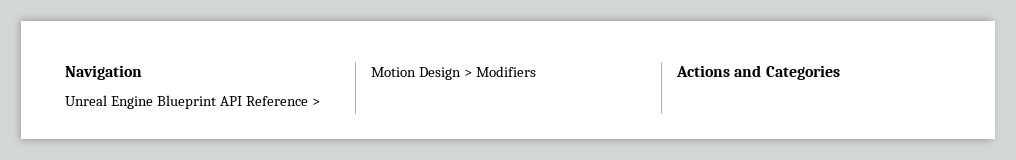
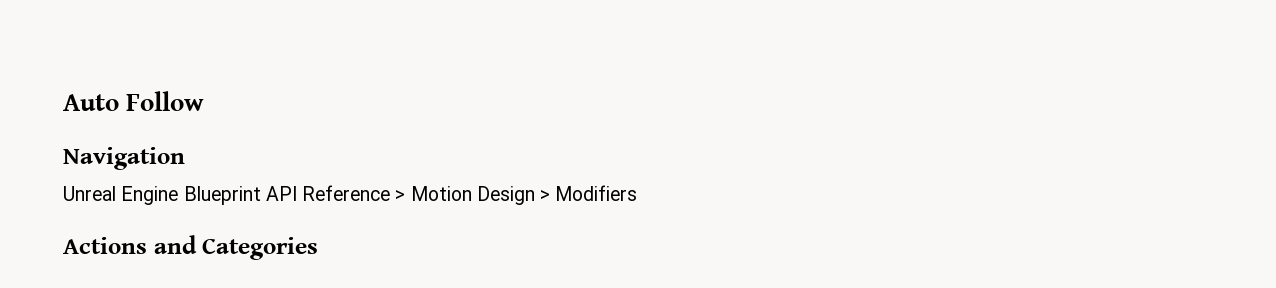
(65, 72) none -> [63,91,205,111] Auto Follow //

